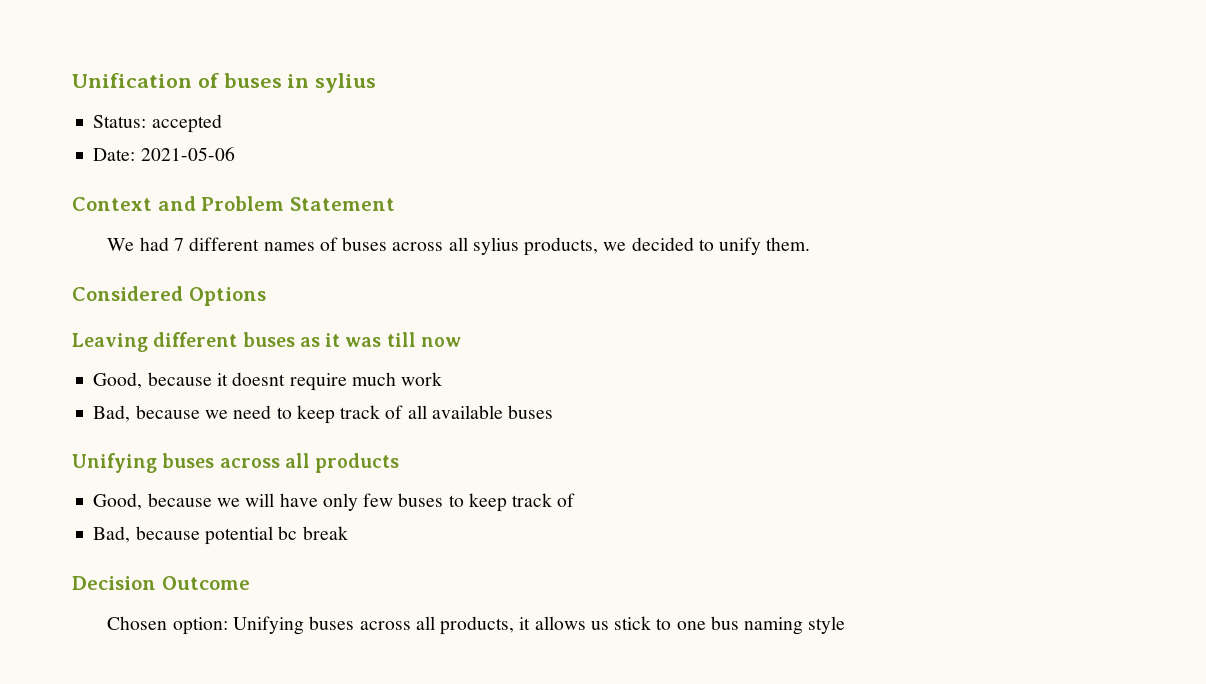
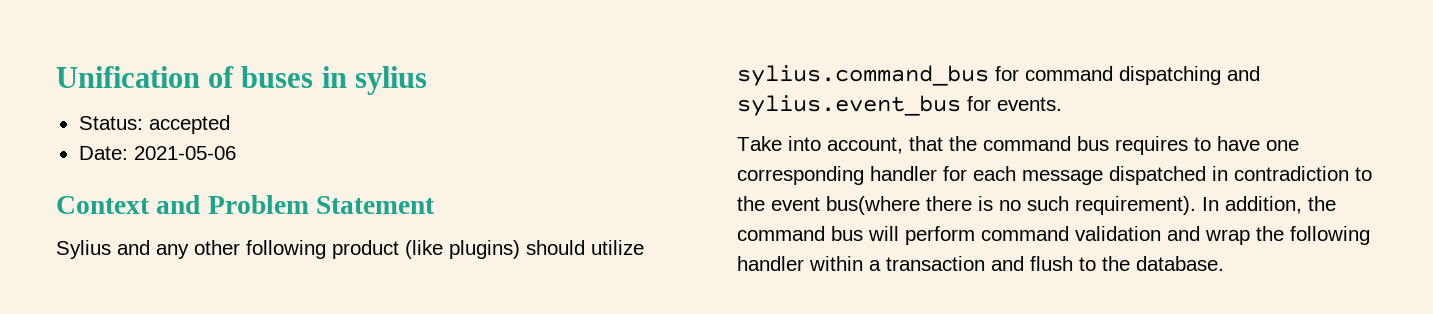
[107,237,811,256] [72,286,266,306] [72,332,461,352] [93,372,443,391] [93,405,554,424] [72,453,400,473] [93,493,576,512] [93,526,348,545] [72,576,250,590] [107,616,846,635] We had 7 different names of buses across all sylius products, we decided to unify them. // Considered Options // Leaving different buses as it was till now // Good, because it doesnt require much work // Bad, because we need to keep track of all available buses // Unifying buses across all products // Good, because we will have only few buses to keep track of // Bad, because potential bc break // Decision Outcome // Chosen option: Unifying buses across all products, it allows us stick to one bus naming style -> [56,240,644,259] [737,65,1260,86] [737,95,1062,116] [737,136,1299,155] [737,166,1372,185] [737,196,1336,215] [737,226,1370,245] [737,256,1224,271] Sylius and any other following product (like plugins) should utilize sylius.command_bus for command dispatching and sylius.event_bus for events. // Take into account, that the command bus requires to have one corresponding handler for each message dispatched in contradiction to the event bus(where there is no such requirement). In addition, the command bus will perform command validation and wrap the following handler within a transaction and flush to the database.

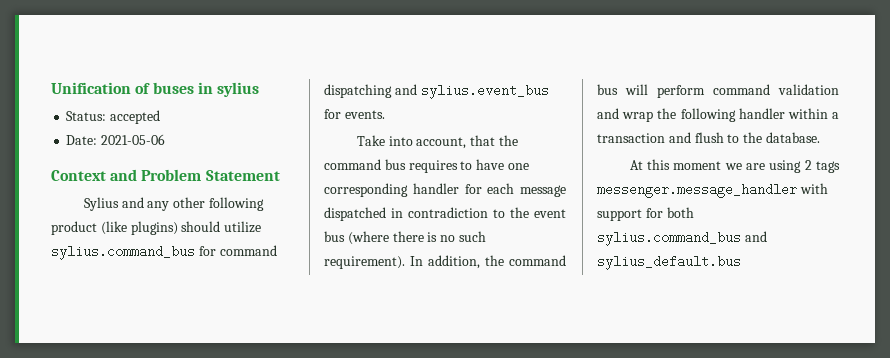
[826,196,920,215] bus(where -> [324,231,389,245] bus (where
(1224, 263) none -> [629,159,840,173] [597,183,828,198] [597,207,694,221] [597,231,767,246] [597,255,741,270] // At this moment we are using 2 tags messenger.message_handler with support for both sylius.command_bus and sylius_default.bus

